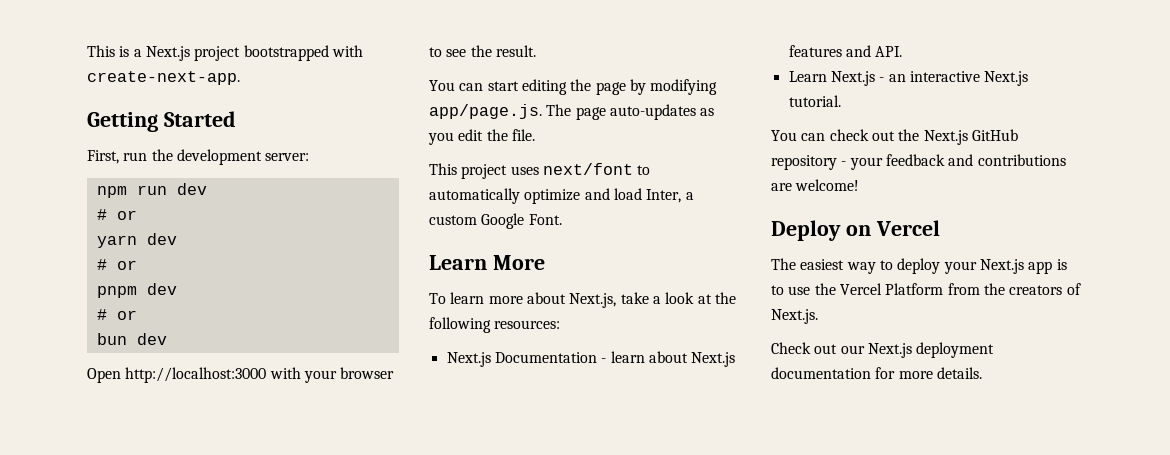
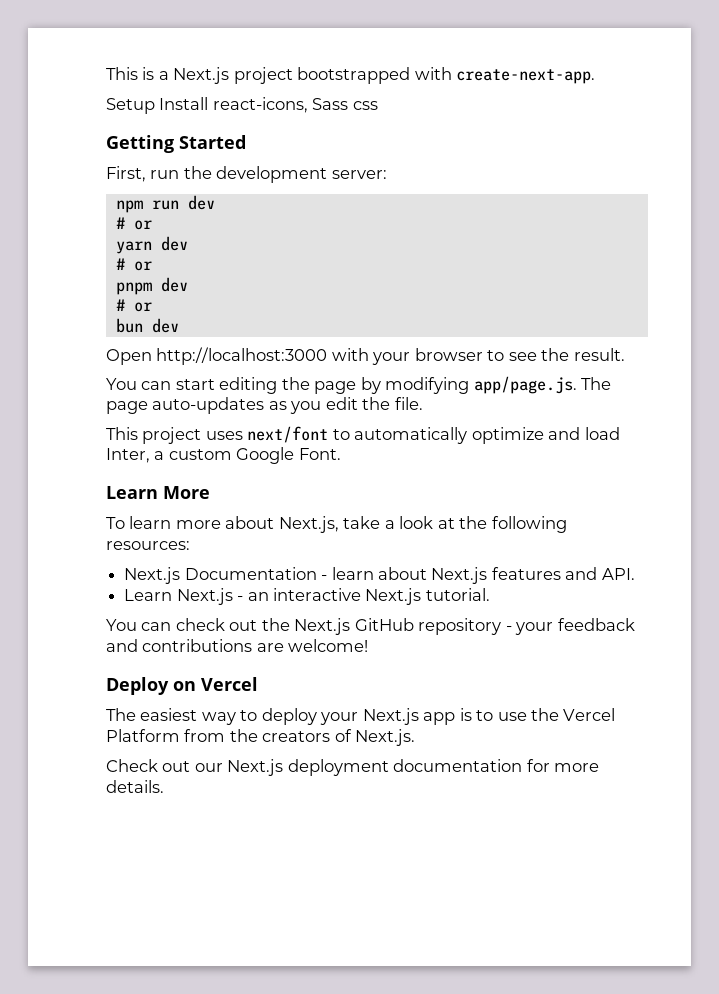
(240, 78) none -> [106,97,378,114] // Setup Install react-icons, Sass css

